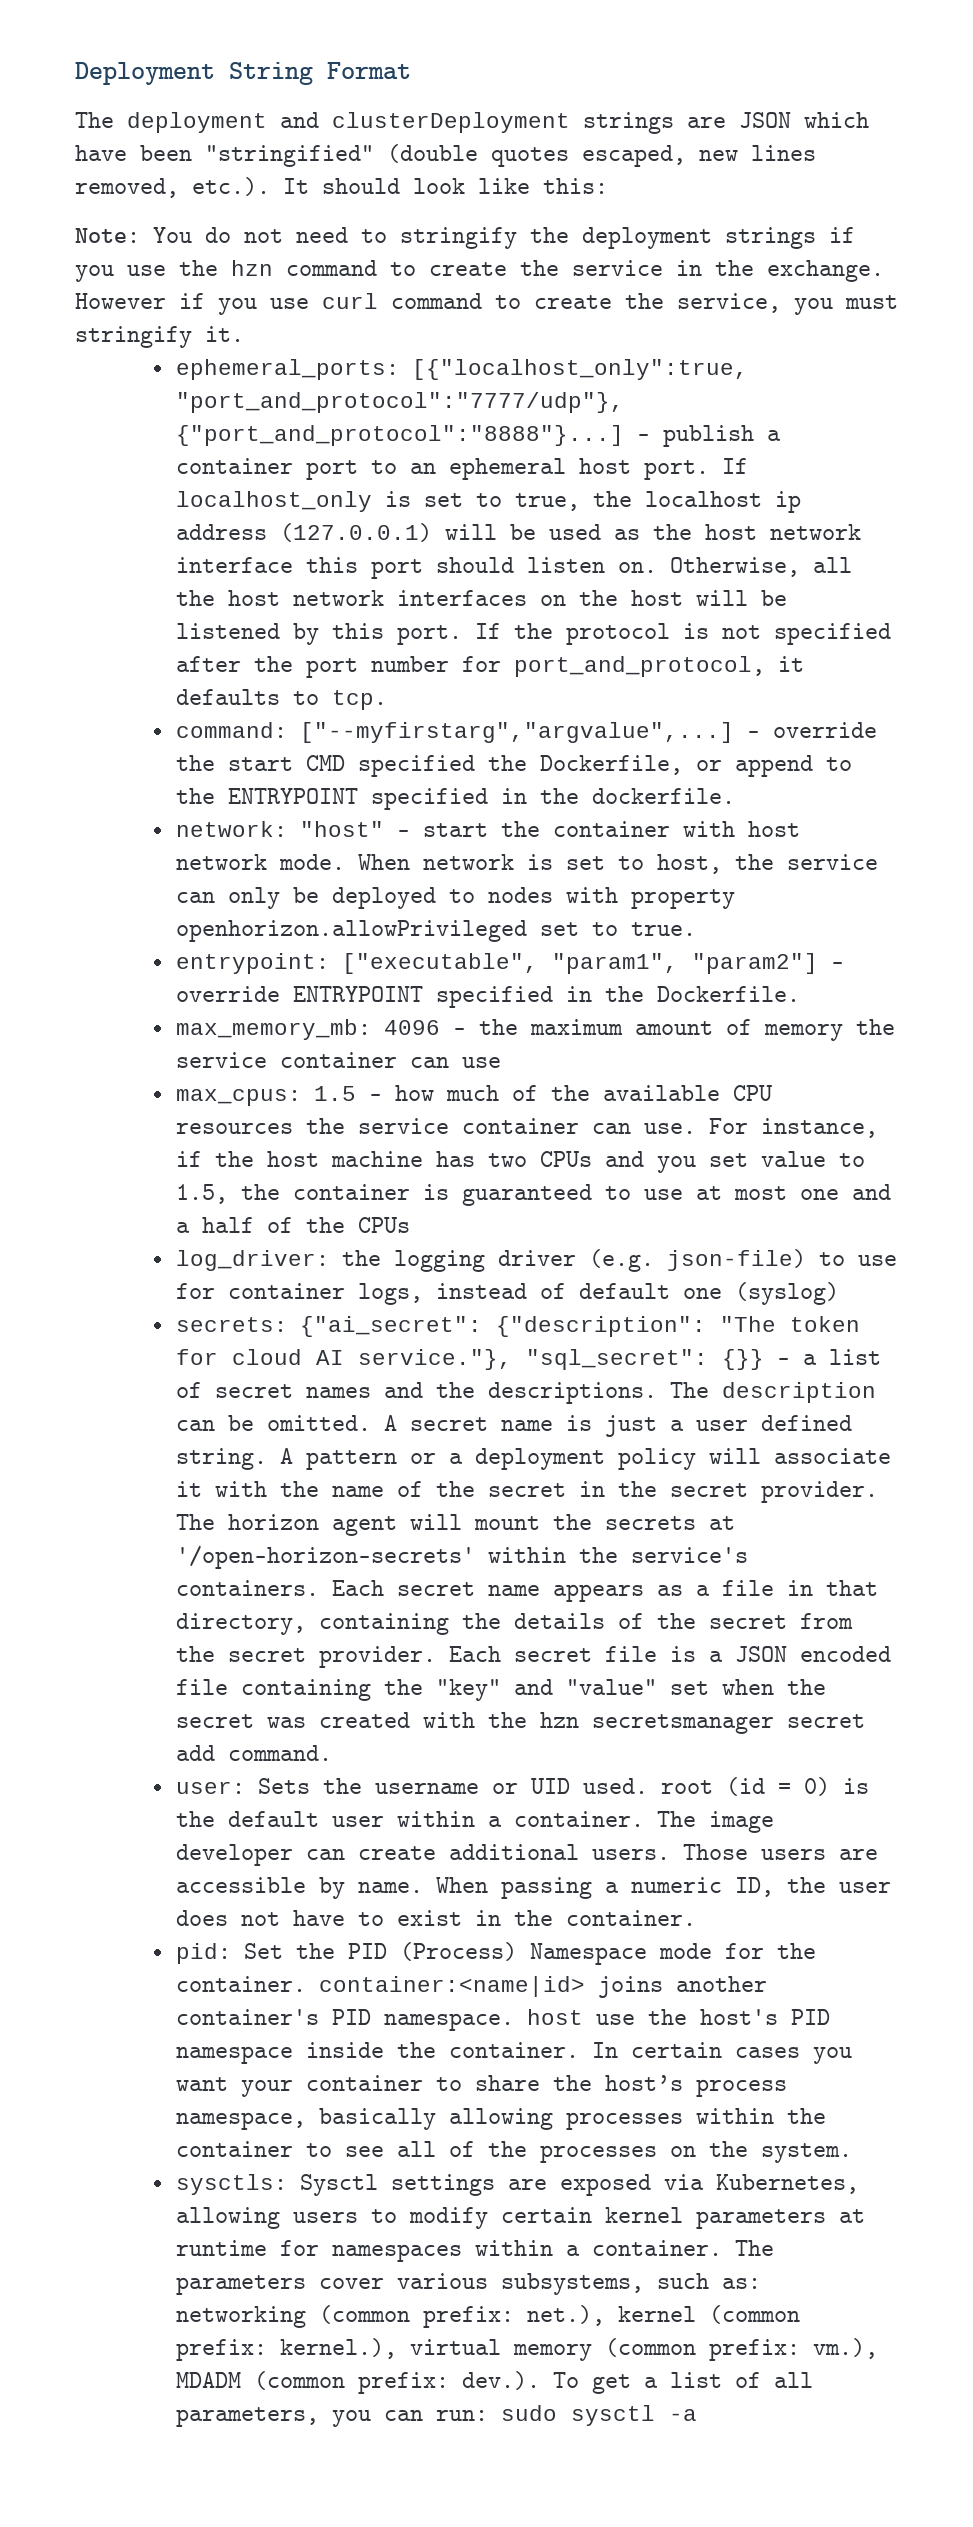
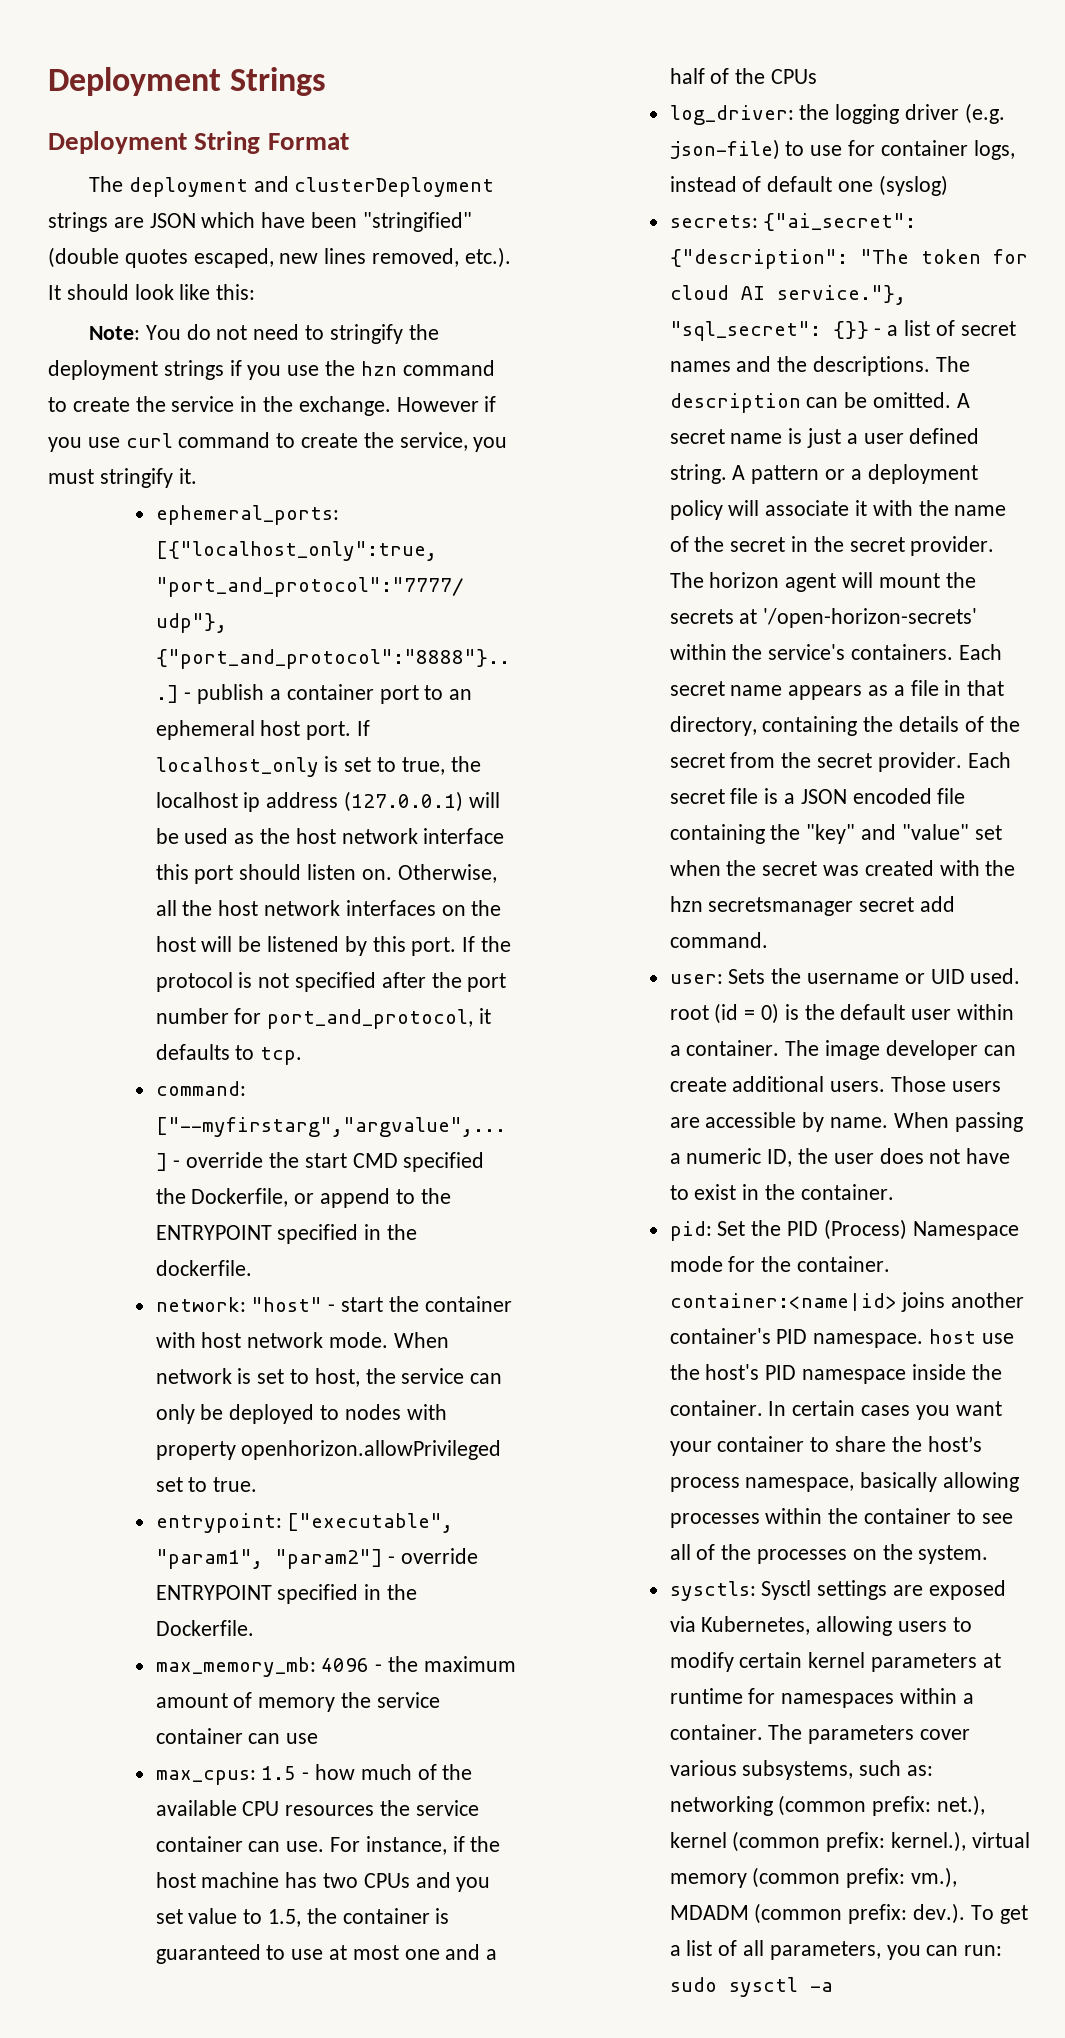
[75,62,215,85] Deployment -> [48,67,327,96] [48,131,187,154] Deployment Strings // Deployment

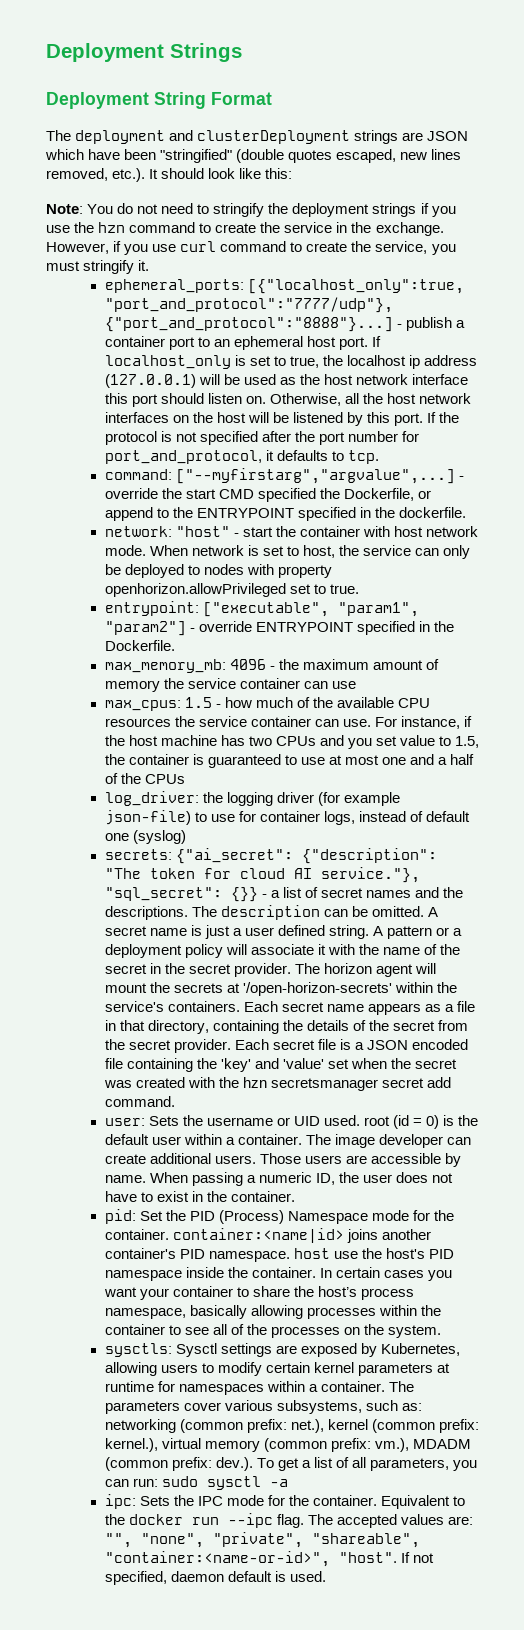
[396,397,479,412] However -> [46,242,109,254] However,
[964,103,1005,124] (e.g. -> [317,792,401,806] (for example
[806,824,969,844] "key" and "value" -> [220,1058,325,1072] 'key' and 'value'
[669,1616,696,1632] via -> [361,1343,378,1357] by
(833, 1987) none -> [104,1494,466,1509] [104,1513,474,1528] [104,1532,420,1548] [104,1551,434,1567] [104,1571,326,1585] // ipc: Sets the IPC mode for the container. Equivalent to the docker run --ipc flag. The accepted values are: "", "none", "private", "shareable", "container:<name-or-id>", "host". If not specified, daemon default is used.

